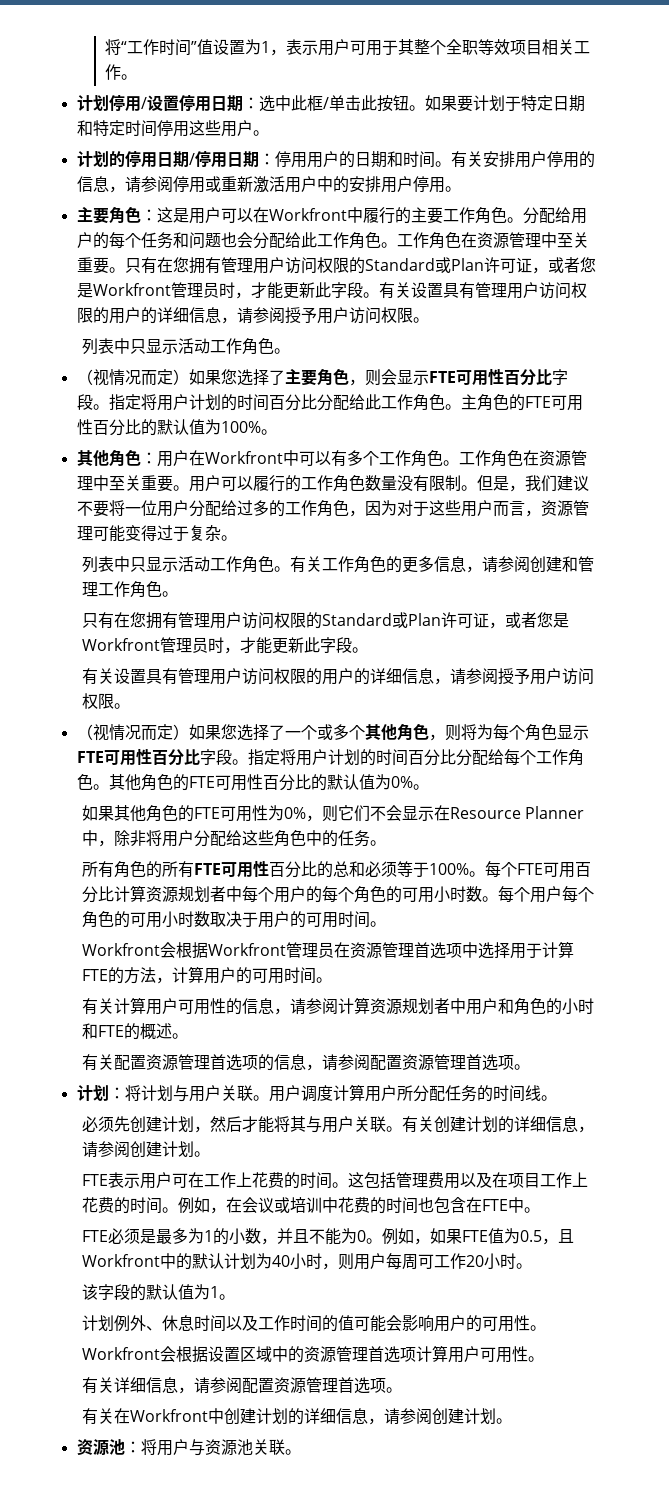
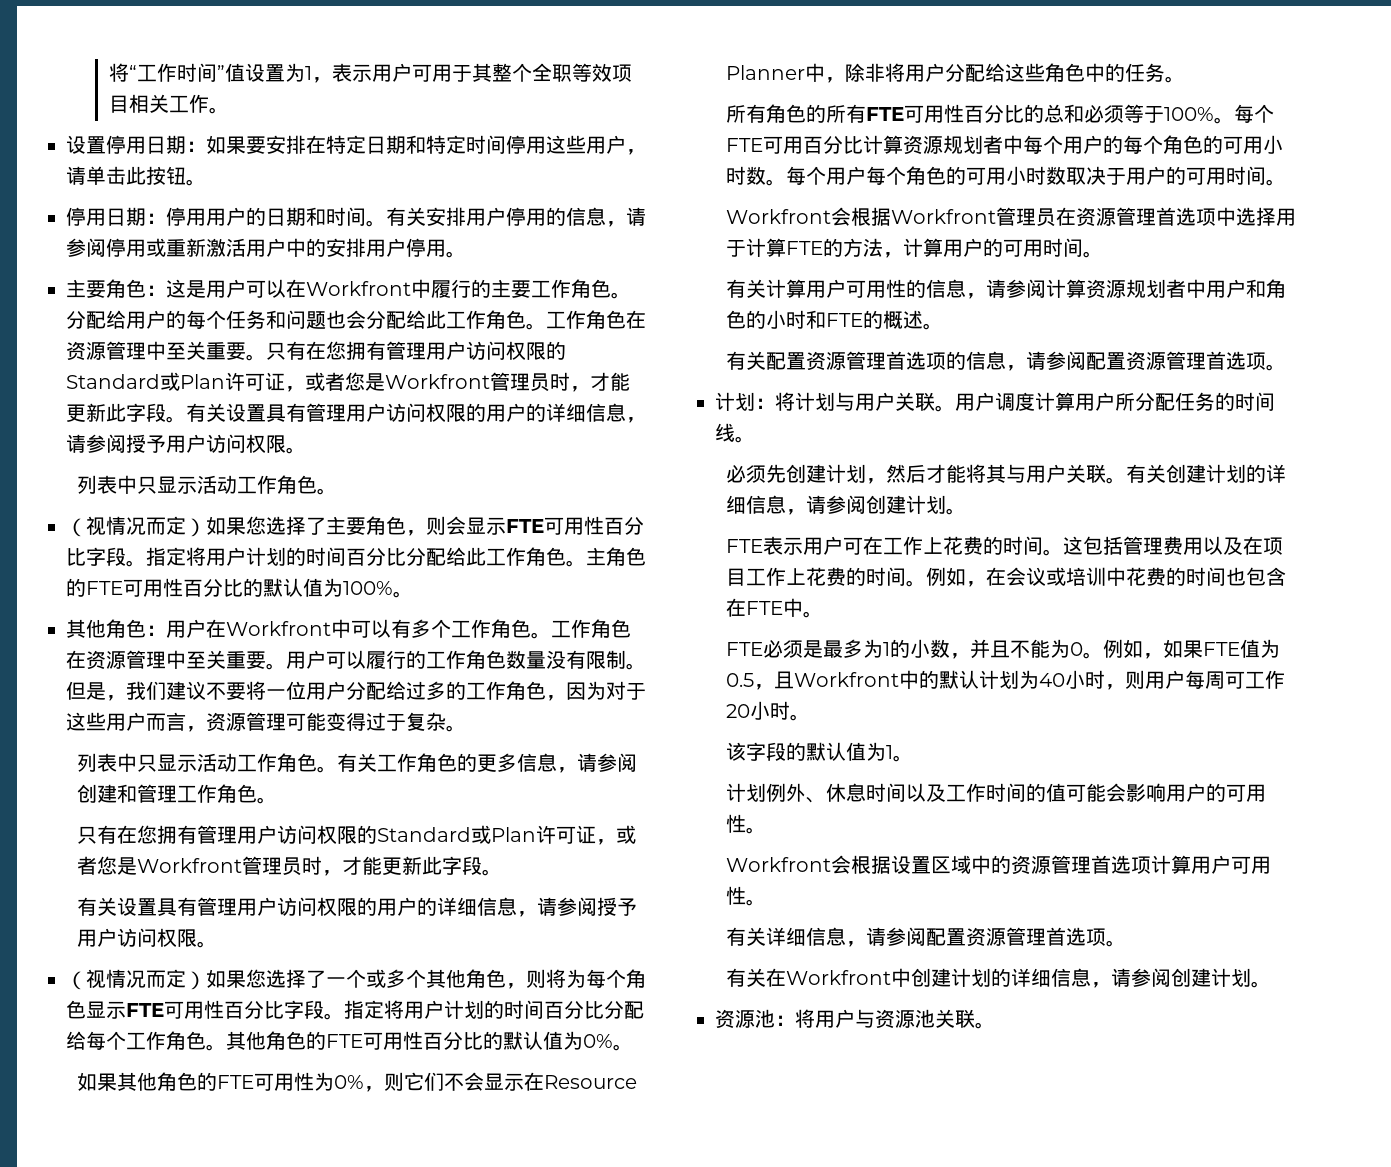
[76,95,147,112] 计划停用/ -> (230, 110) none
[258,95,521,112] 选中此框/单击此按钮。如果要计划于 -> [206,135,326,154] 如果要安排在
[252,130,269,136] [76,151,195,168] 。 // 计划的停用日期/ -> [626,149,646,155] [66,166,206,186] ，请单击此按钮。 //

